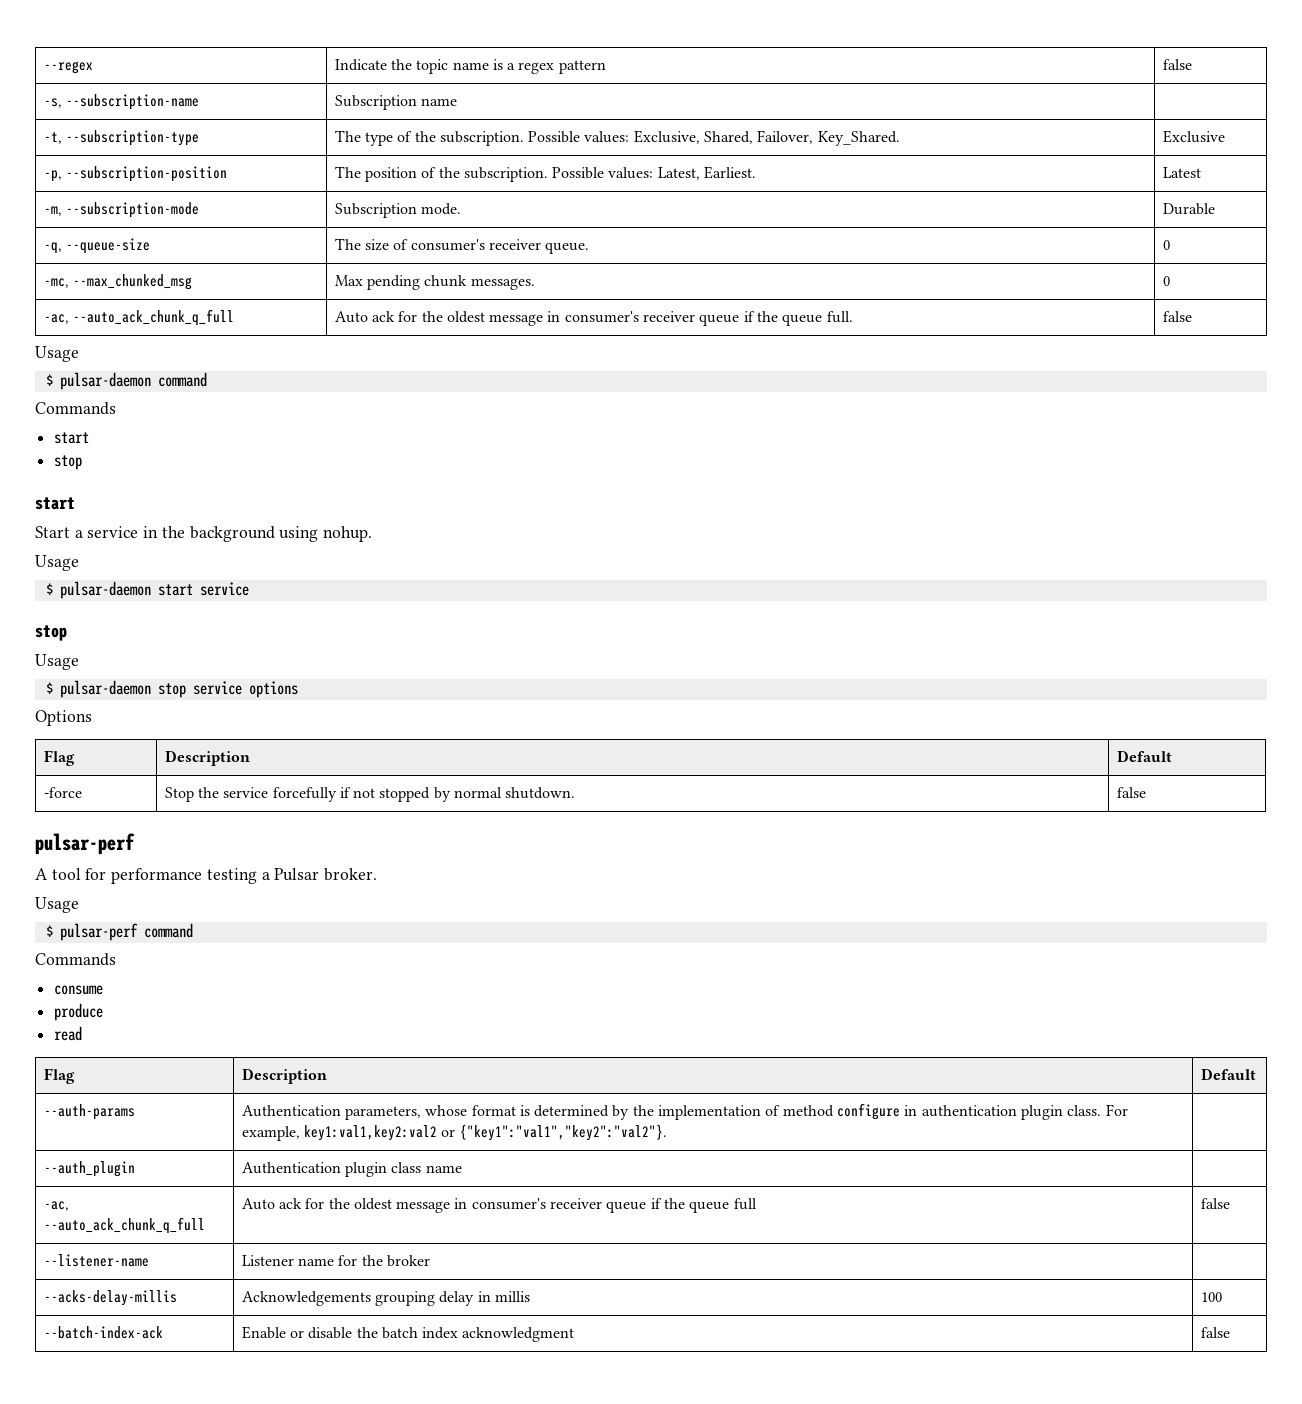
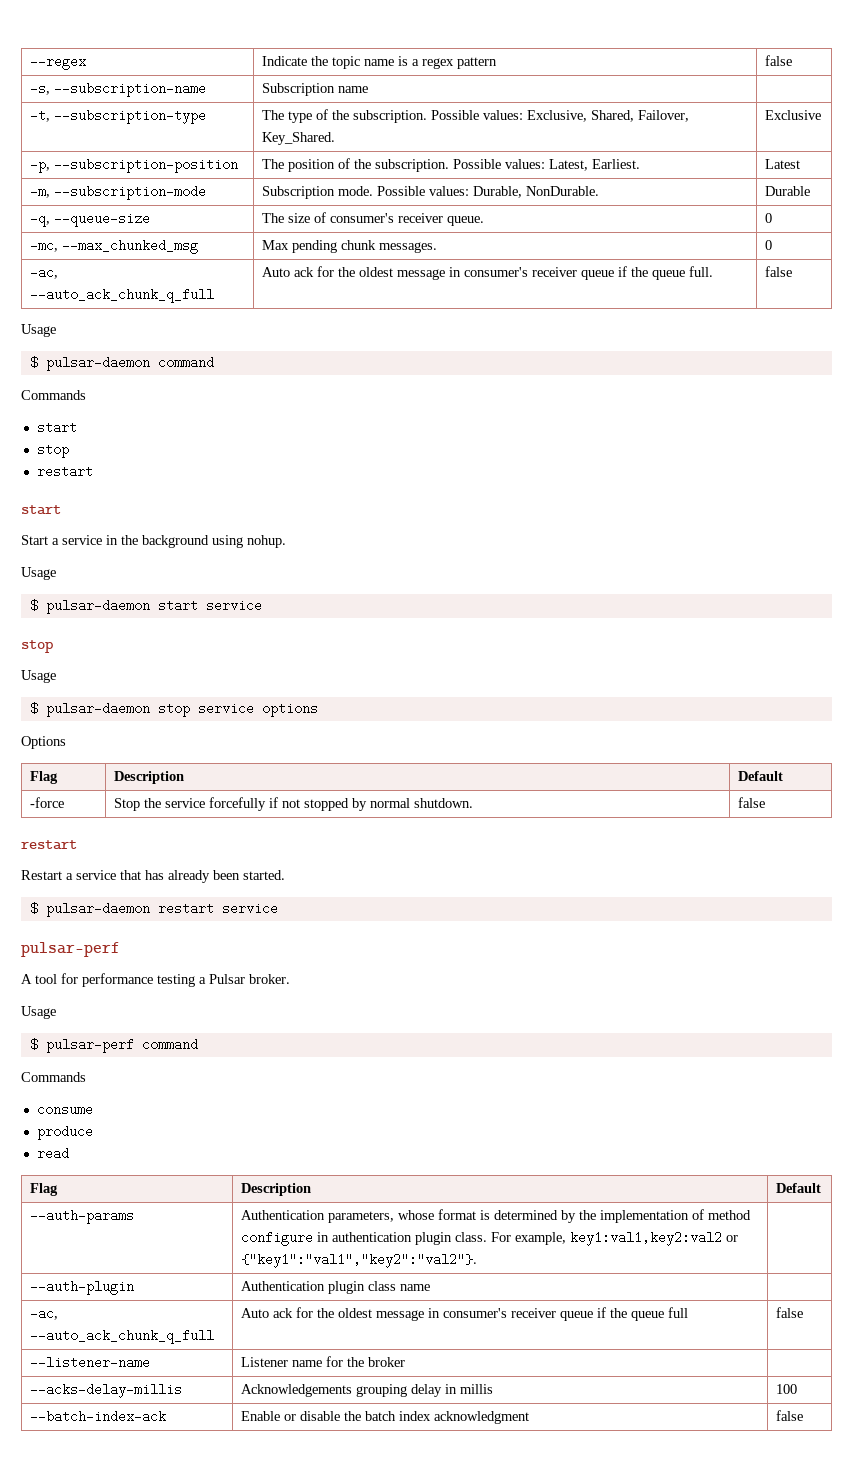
(461, 209) none -> [376,186,599,198] Possible values: Durable, NonDurable.
(83, 462) none -> [36,465,93,478] // restart
(1146, 792) none -> [21,840,77,850] [21,870,285,883] [29,902,278,917] // restart // Restart a service that has already been started. // $ pulsar-daemon restart service
[43,1161,135,1177] --auth_plugin -> [29,1280,134,1295] --auth-plugin

